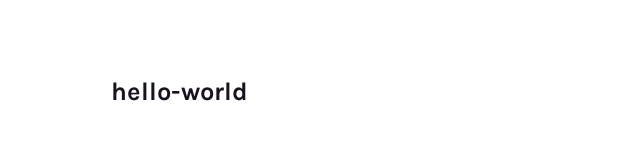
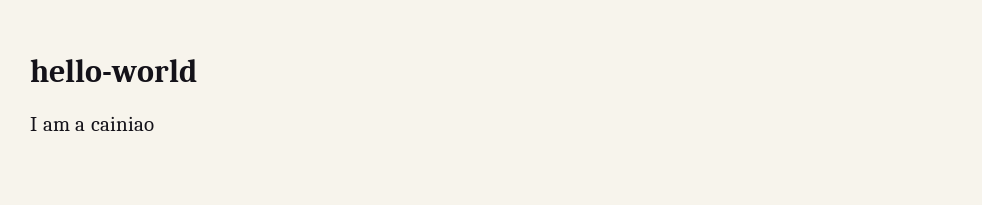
(248, 91) none -> [30,116,154,131] // I am a cainiao

